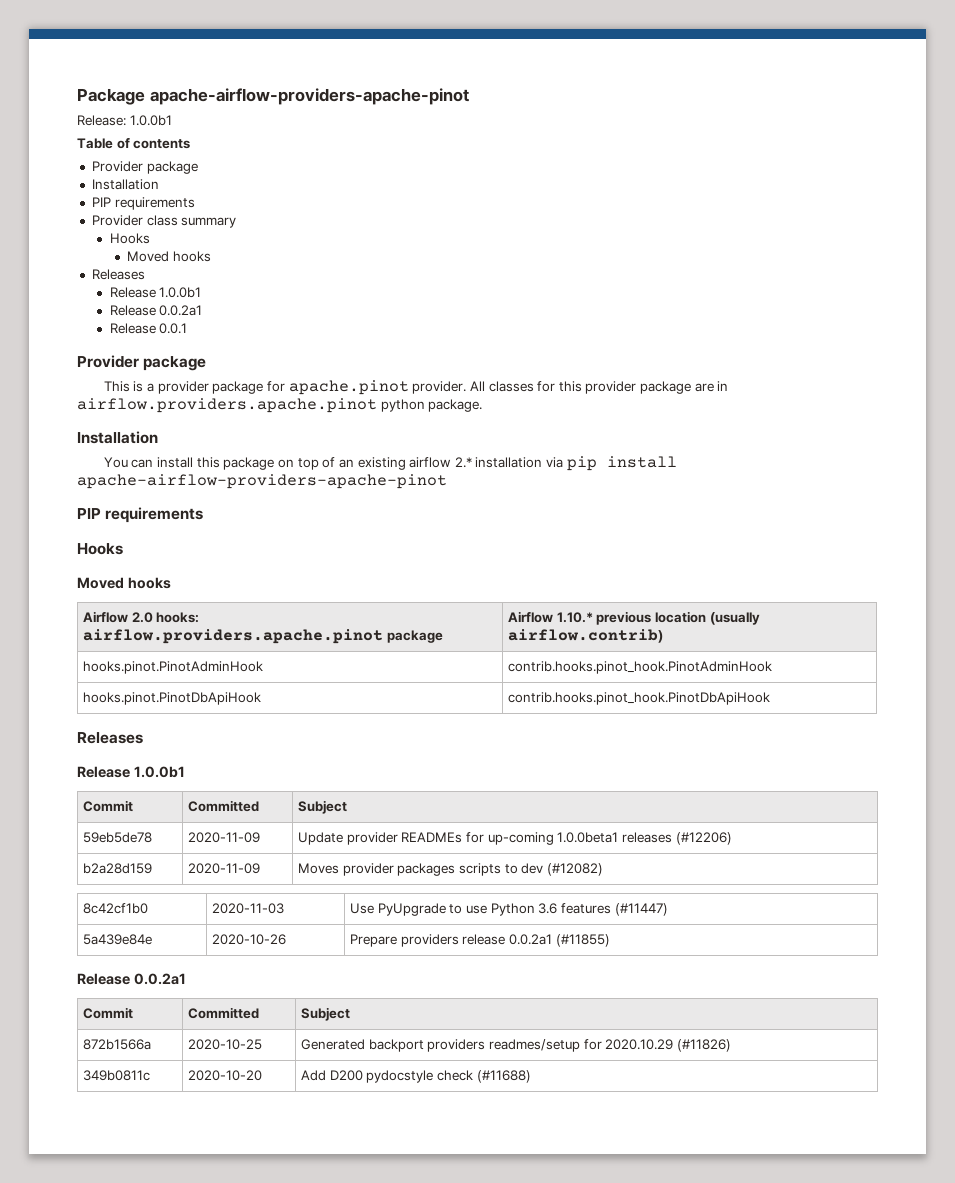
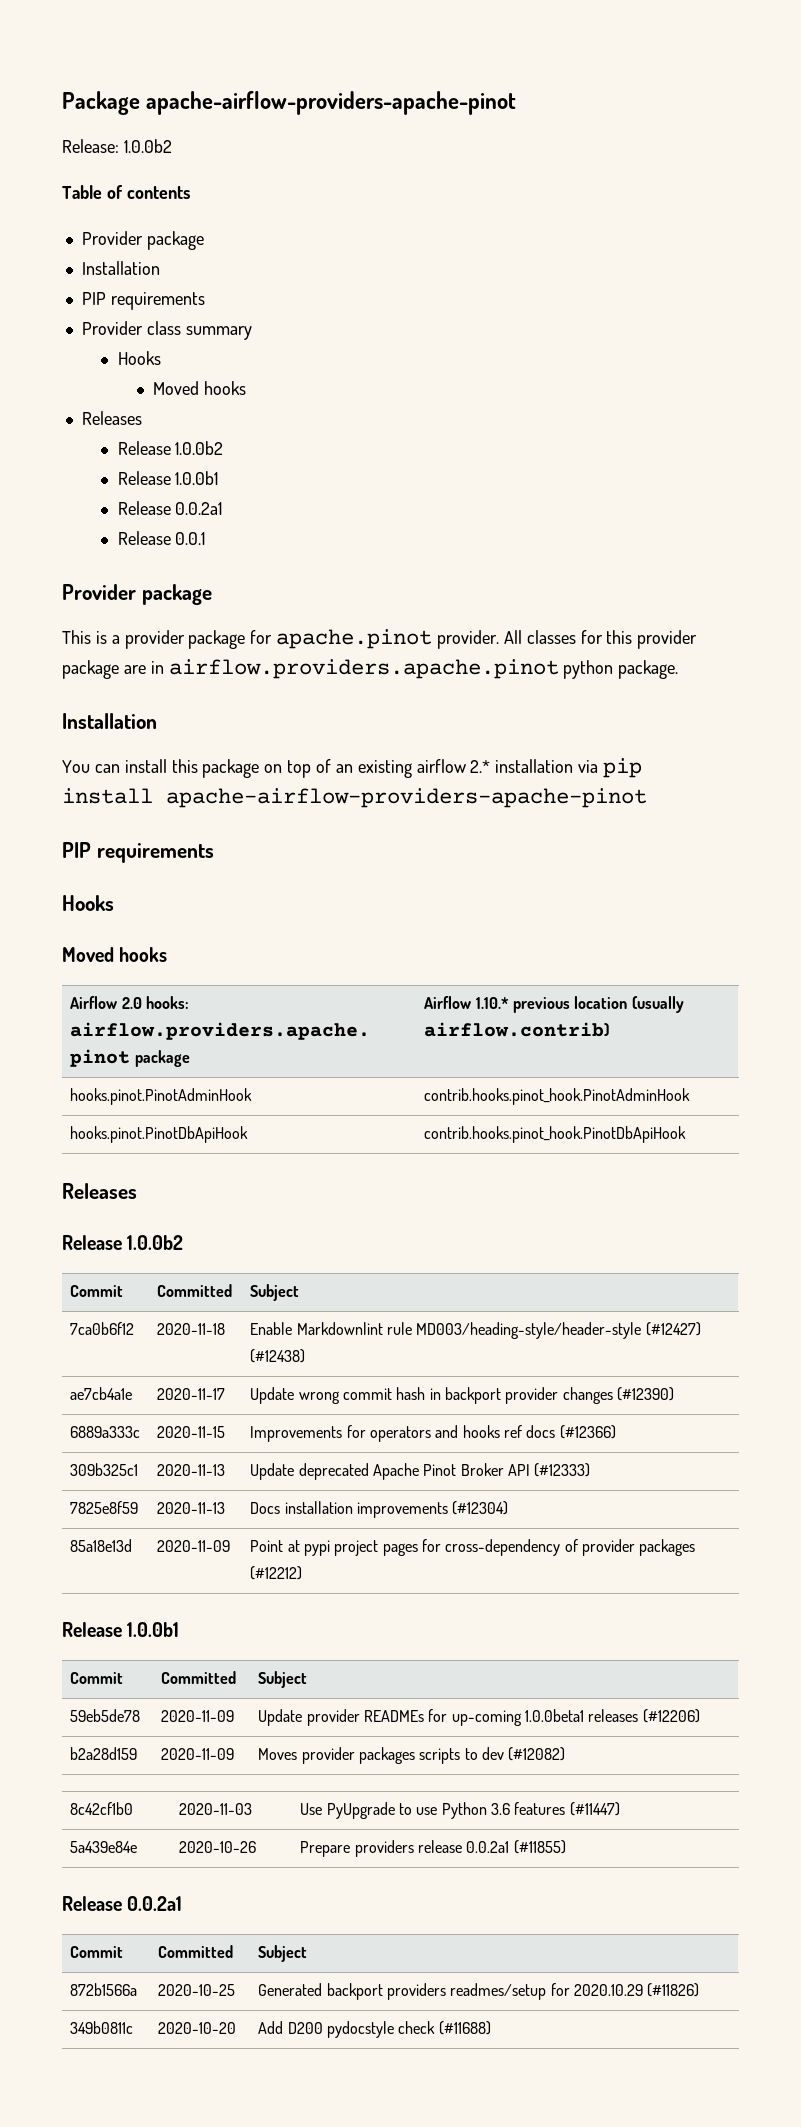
[129,115,172,126] 1.0.0b1 -> [123,139,172,153] 1.0.0b2
(145, 274) none -> [117,441,224,455] // Release 1.0.0b2
(143, 738) none -> [62,1235,184,1250] [70,1285,124,1297] [157,1284,233,1297] [250,1284,300,1301] [70,1322,135,1335] [157,1323,226,1335] [250,1322,701,1339] [250,1349,306,1363] [70,1387,133,1400] [157,1388,226,1400] [250,1387,674,1404] [70,1426,141,1438] [157,1426,226,1438] [250,1425,616,1442] [70,1463,139,1476] [157,1464,226,1476] [250,1463,591,1480] [70,1501,139,1514] [157,1502,226,1514] [250,1501,509,1518] [70,1539,133,1552] [157,1540,231,1552] [250,1539,696,1556] [250,1566,303,1580] // Release 1.0.0b2 // Commit | Committed | Subject // 7ca0b6f12 | 2020-11-18 | Enable Markdownlint rule MD003/heading-style/header-style (#12427) (#12438) // ae7cb4a1e | 2020-11-17 | Update wrong commit hash in backport provider changes (#12390) // 6889a333c | 2020-11-15 | Improvements for operators and hooks ref docs (#12366) // 309b325c1 | 2020-11-13 | Update deprecated Apache Pinot Broker API (#12333) // 7825e8f59 | 2020-11-13 | Docs installation improvements (#12304) // 85a18e13d | 2020-11-09 | Point at pypi project pages for cross-dependency of provider packages (#12212)

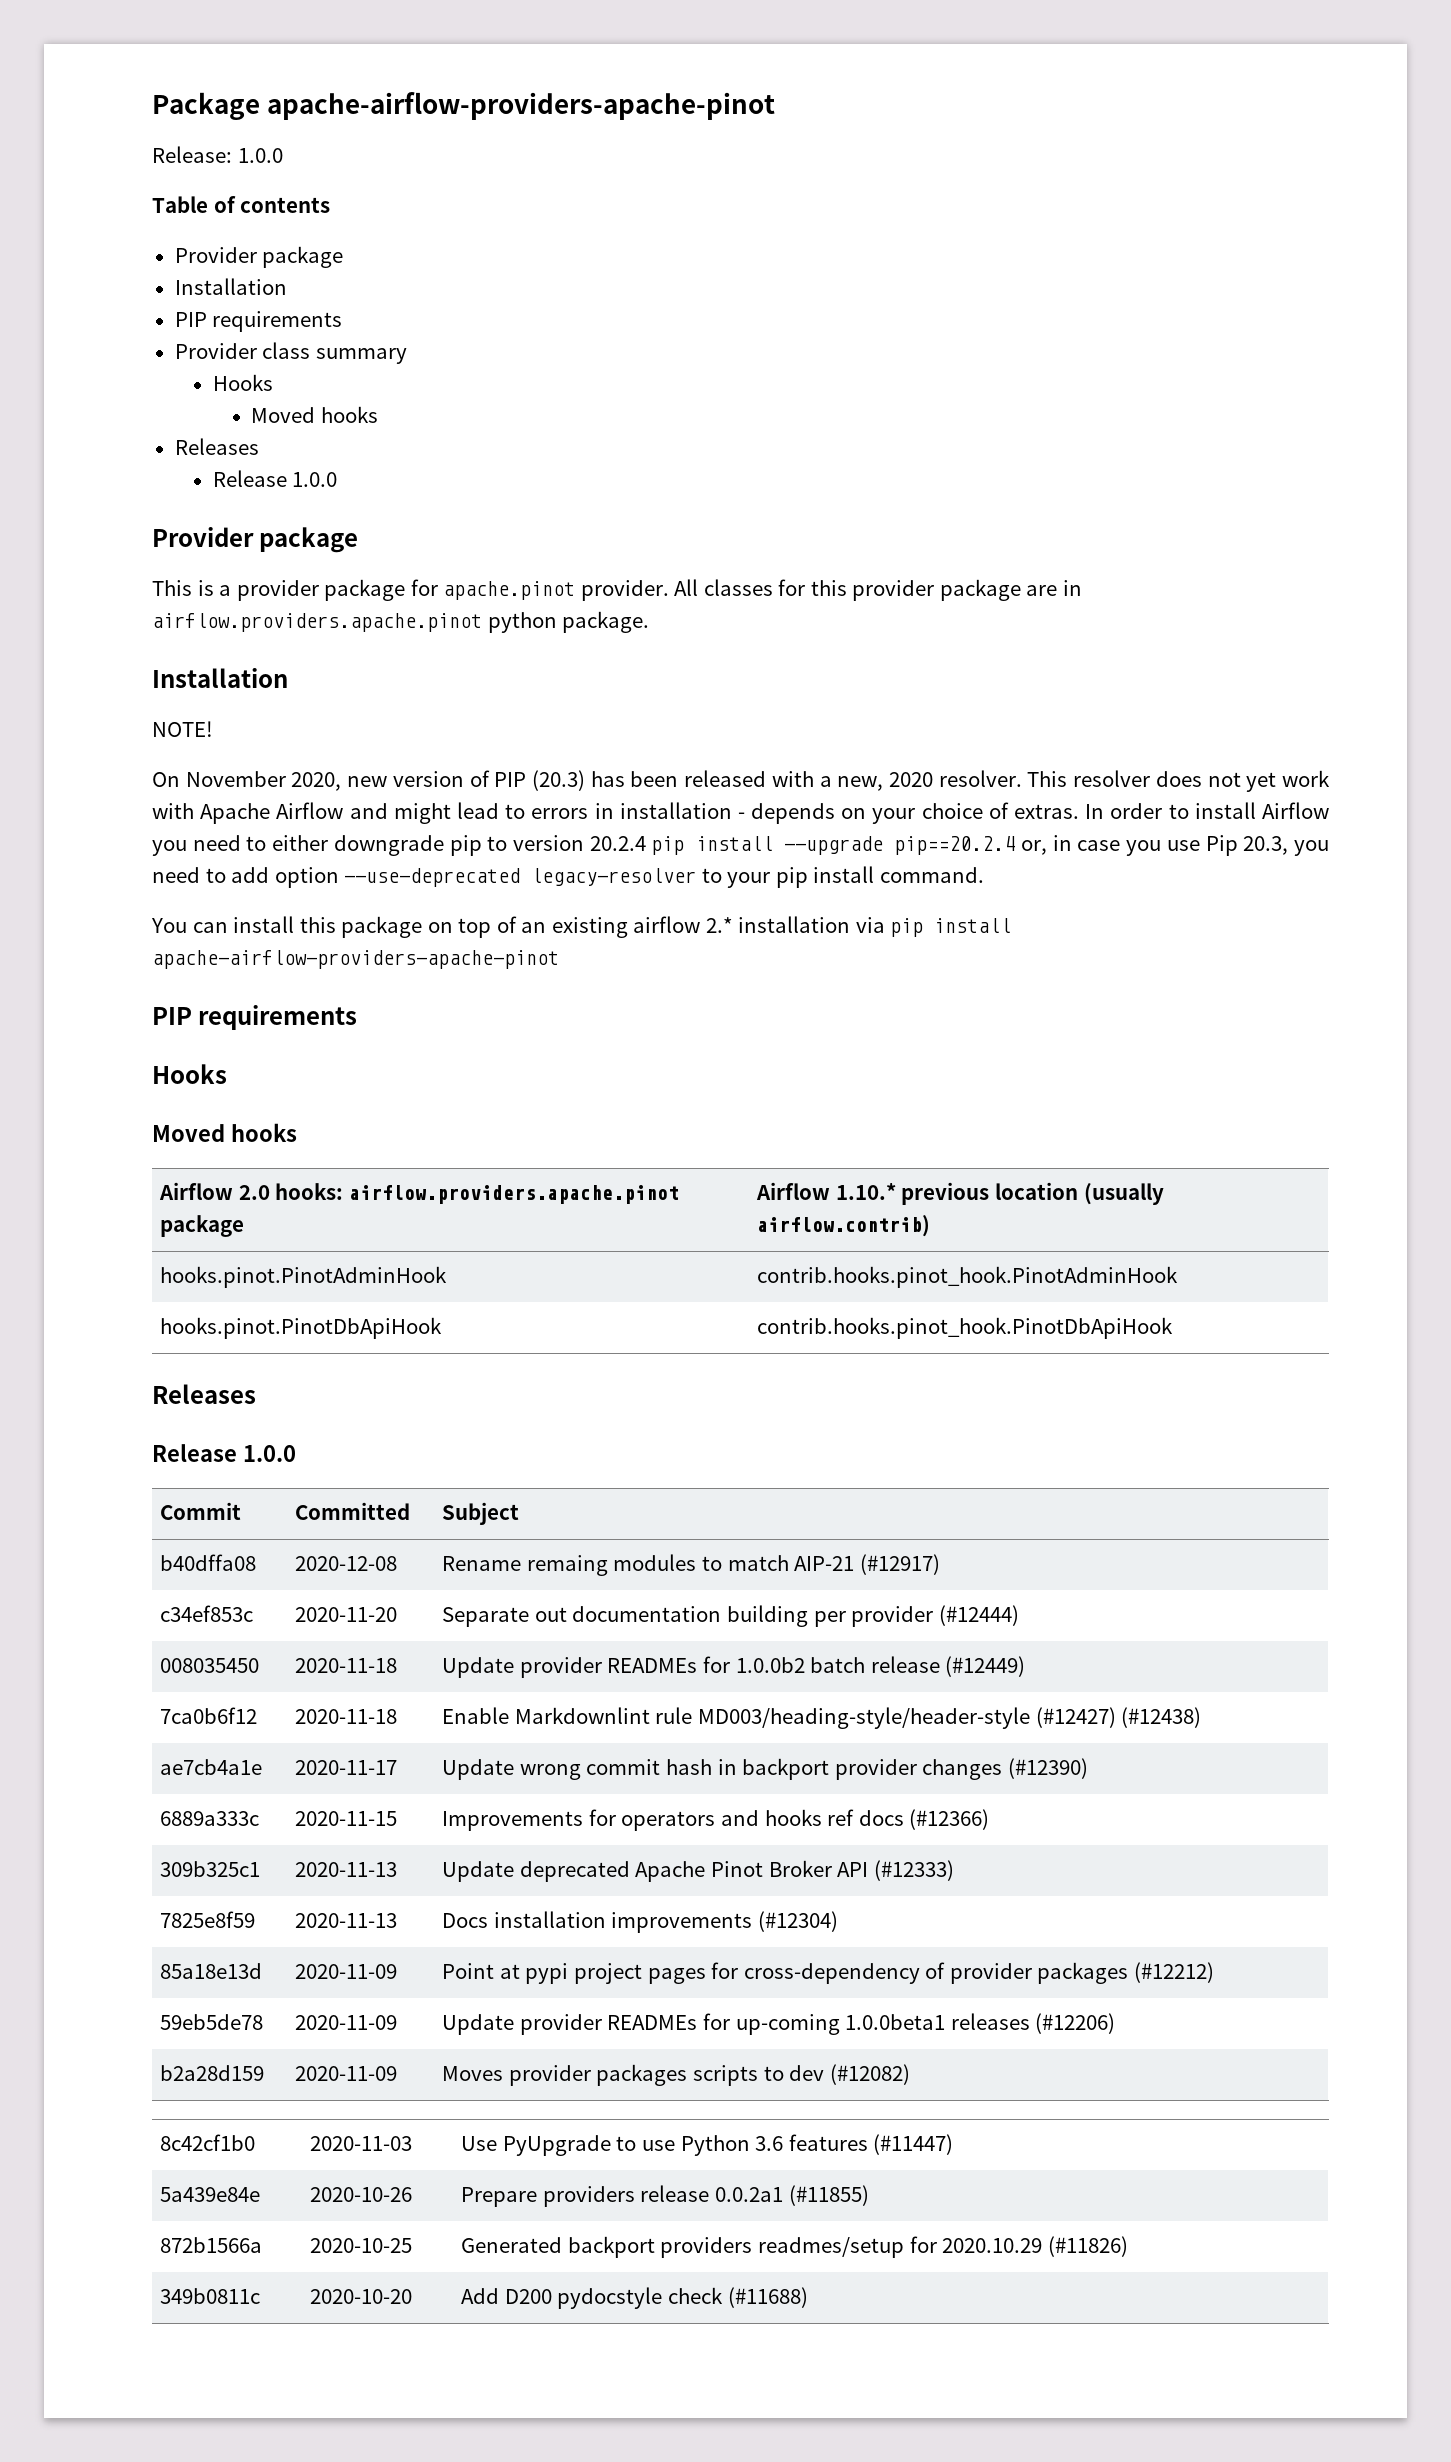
[123,139,172,153] 1.0.0b2 -> [237,148,283,163] 1.0.0
[175,441,224,455] [117,471,219,485] [117,501,223,515] [117,531,206,545] 1.0.0b2 // Release 1.0.0b1 // Release 0.0.2a1 // Release 0.0.1 -> [292,472,338,487] 1.0.0
(157, 721) none -> [152,721,213,737] [152,770,1330,792] [152,802,1329,824] [152,835,1330,856] [152,866,984,888] // NOTE! // On November 2020, new version of PIP (20.3) has been released with a new, 2020 resolver. This resolver does not yet work with Apache Airflow and might lead to errors in installation - depends on your choice of extras. In order to install Airflow you need to either downgrade pip to version 20.2.4 pip install --upgrade pip==20.2.4 or, in case you use Pip 20.3, you need to add option --use-deprecated legacy-resolver to your pip install command.
[127,1235,184,1250] [70,1285,124,1297] [157,1284,233,1297] [250,1284,300,1301] 1.0.0b2 // Commit | Committed | Subject -> [242,1445,296,1462] [160,1502,242,1520] [295,1502,411,1520] [442,1502,520,1525] [160,1554,257,1571] [295,1556,398,1571] [442,1554,940,1576] [160,1605,254,1622] [295,1607,398,1622] [442,1605,1019,1627] [160,1658,260,1673] [295,1658,398,1673] [442,1656,1026,1678] 1.0.0 // Commit | Committed | Subject // b40dffa08 | 2020-12-08 | Rename remaing modules to match AIP-21 (#12917) // c34ef853c | 2020-11-20 | Separate out documentation building per provider (#12444) // 008035450 | 2020-11-18 | Update provider READMEs for 1.0.0b2 batch release (#12449)
[62,1622,180,1637] [70,1672,124,1684] [161,1671,237,1684] [258,1671,308,1688] // Release 1.0.0b1 // Commit | Committed | Subject -> (1214, 1972) none
[62,1896,183,1911] [70,1946,124,1958] [158,1945,234,1958] [258,1945,308,1962] // Release 0.0.2a1 // Commit | Committed | Subject -> (869, 2195) none

